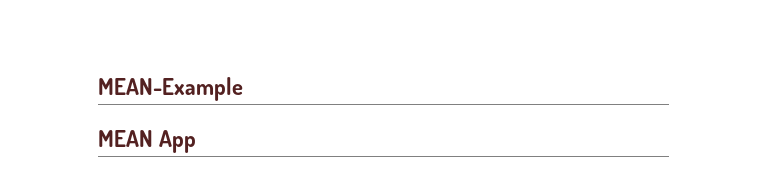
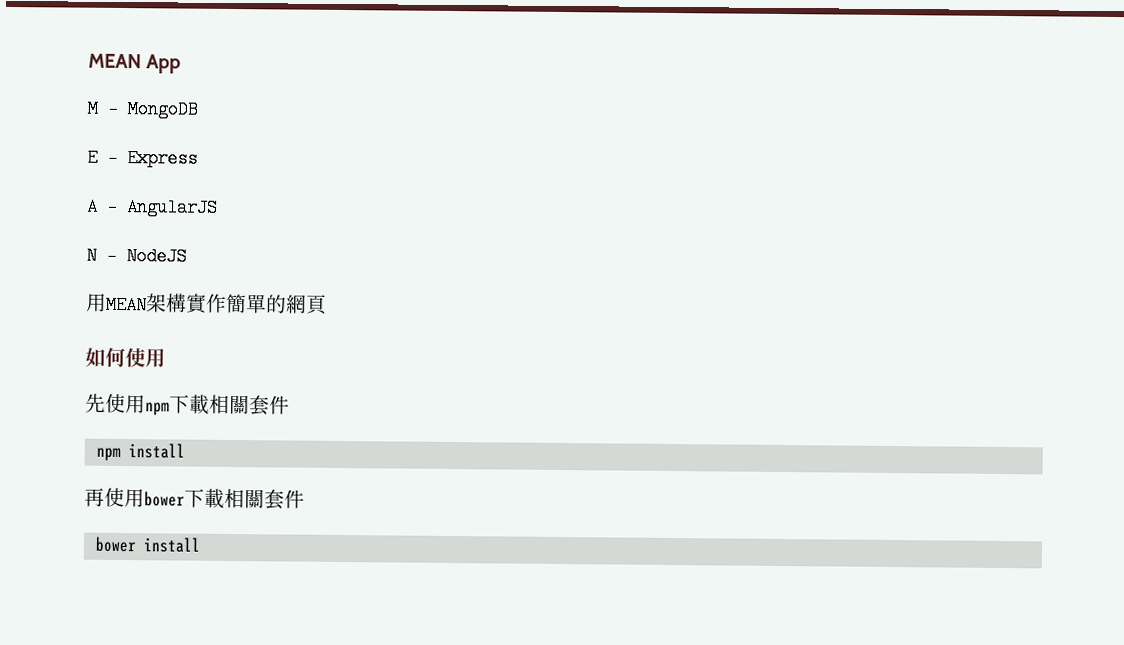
[98,77,243,101] MEAN-Example // -> (88, 61) none
(197, 141) none -> [87,99,198,119] [87,148,198,168] [86,197,218,217] [86,246,187,266] [86,293,328,315] [85,347,166,368] [85,393,290,416] [95,443,185,462] [84,487,305,510] [94,536,201,553] // M - MongoDB // E - Express // A - AngularJS // N - NodeJS // 用MEAN架構實作簡單的網頁 // 如何使用 // 先使用npm下載相關套件 // npm install // 再使用bower下載相關套件 // bower install

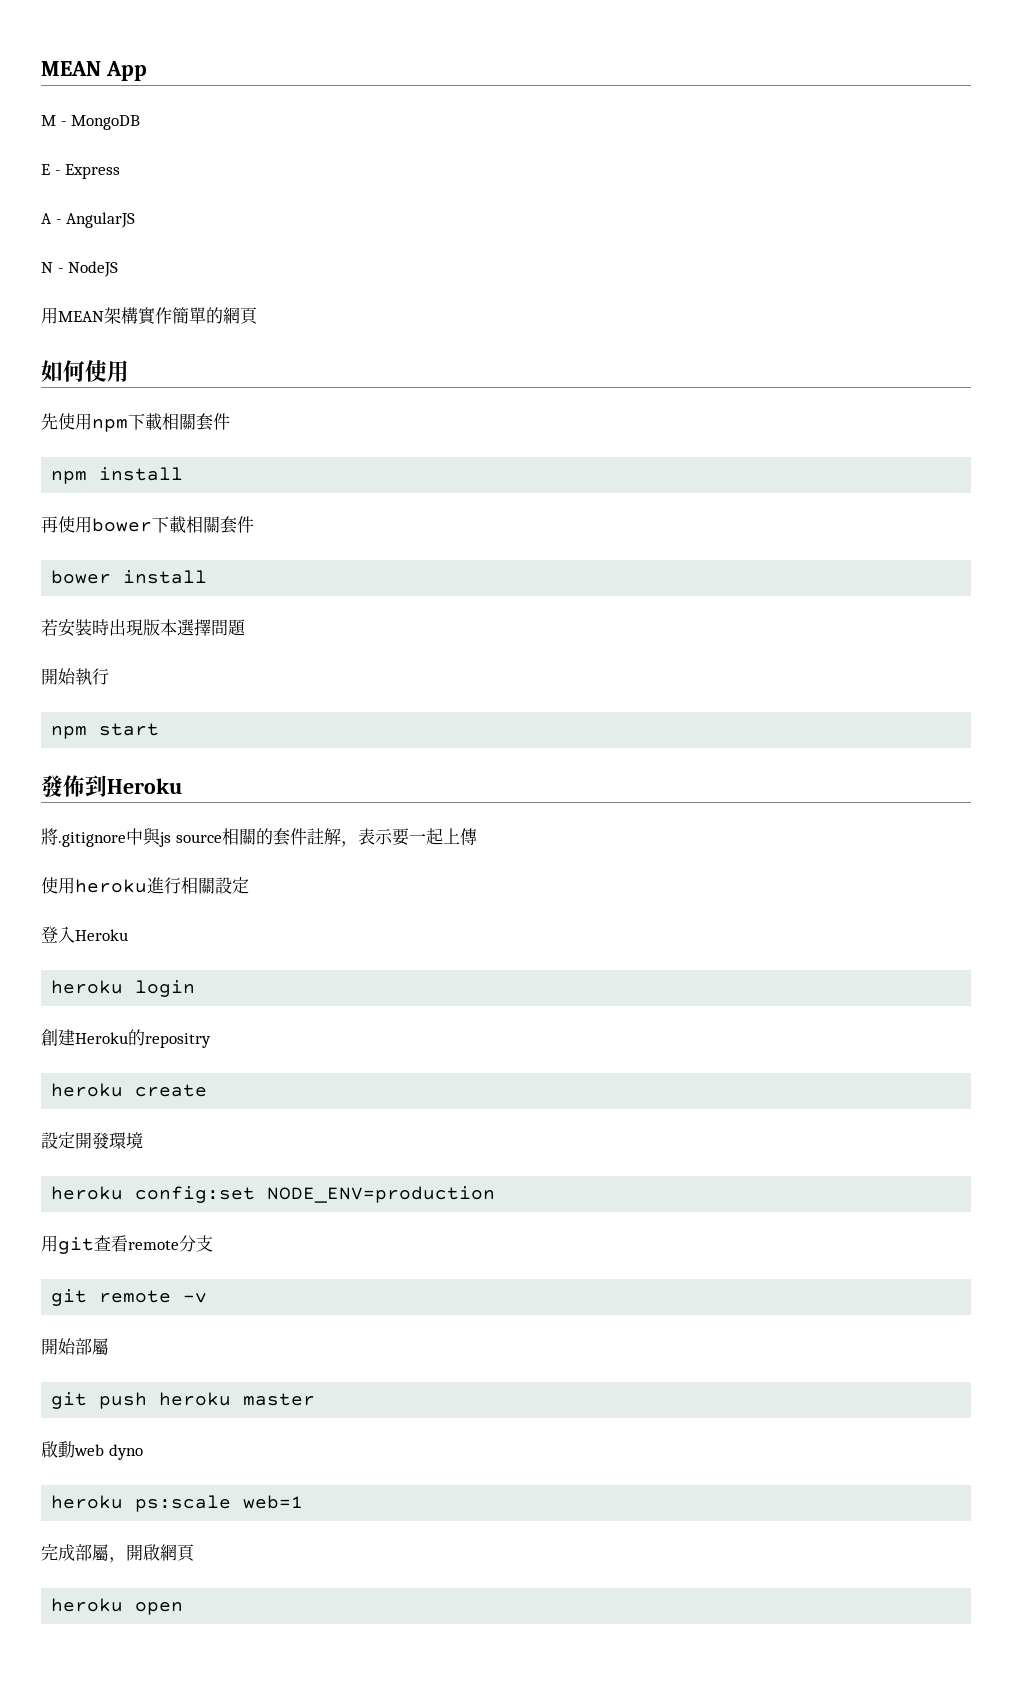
(201, 545) none -> [41,619,246,637] [41,668,109,685] [51,723,160,739] [41,775,182,797] [41,828,477,847] [41,877,249,894] [41,926,128,943] [51,980,196,997] [41,1029,211,1048] [51,1083,208,1097] [41,1132,143,1149] [51,1186,496,1203] [41,1235,213,1254] [51,1289,208,1306] [41,1338,109,1355] [51,1392,316,1409] [41,1441,143,1460] [51,1495,304,1512] [41,1544,195,1563] [51,1598,184,1615] // 若安裝時出現版本選擇問題 // 開始執行 // npm start // 發佈到Heroku // 將.gitignore中與js source相關的套件註解，表示要一起上傳 // 使用heroku進行相關設定 // 登入Heroku // heroku login // 創建Heroku的repositry // heroku create // 設定開發環境 // heroku config:set NODE_ENV=production // 用git查看remote分支 // git remote -v // 開始部屬 // git push heroku master // 啟動web dyno // heroku ps:scale web=1 // 完成部屬，開啟網頁 // heroku open

